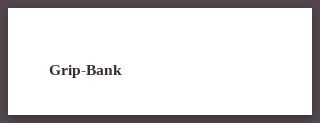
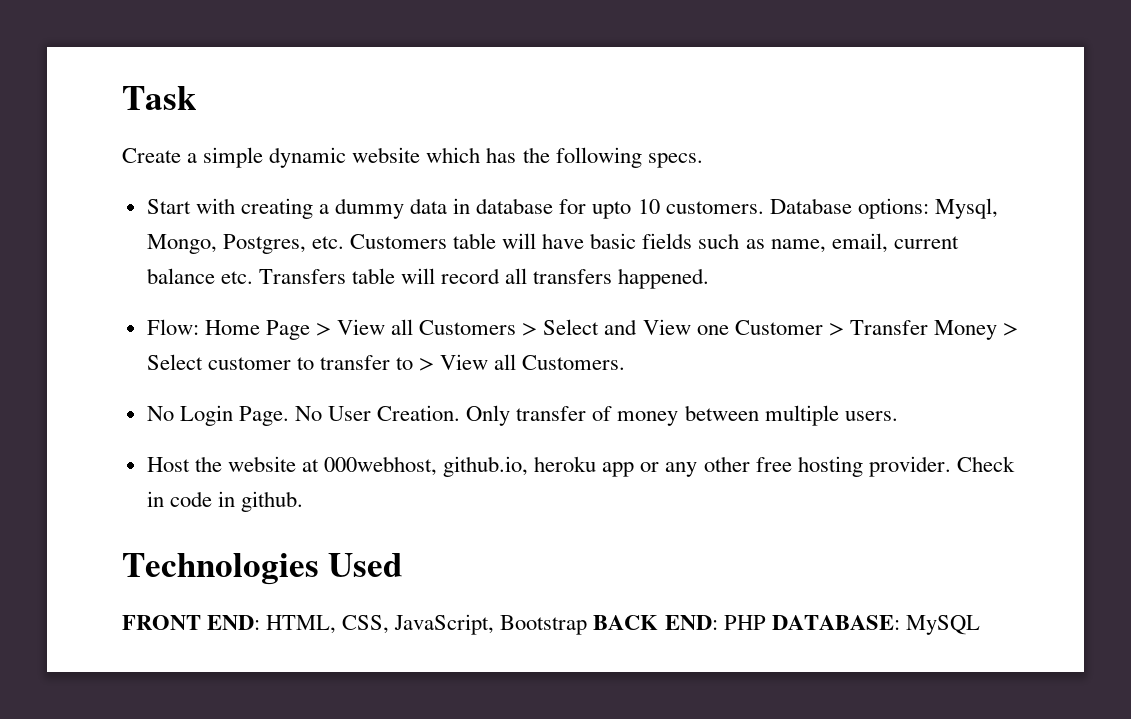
[49,65,122,78] Grip-Bank -> [122,86,196,110] [122,147,703,168] [146,198,998,219] [146,233,959,254] [146,268,710,289] [146,319,1018,340] [146,354,626,371] [146,405,898,426] [146,456,1015,477] [146,491,303,512] [122,553,403,585] [122,614,980,635] Task // Create a simple dynamic website which has the following specs. // Start with creating a dummy data in database for upto 10 customers. Database options: Mysql, Mongo, Postgres, etc. Customers table will have basic fields such as name, email, current balance etc. Transfers table will record all transfers happened. // Flow: Home Page > View all Customers > Select and View one Customer > Transfer Money > Select customer to transfer to > View all Customers. // No Login Page. No User Creation. Only transfer of money between multiple users. // Host the website at 000webhost, github.io, heroku app or any other free hosting provider. Check in code in github. // Technologies Used // FRONT END: HTML, CSS, JavaScript, Bootstrap BACK END: PHP DATABASE: MySQL

